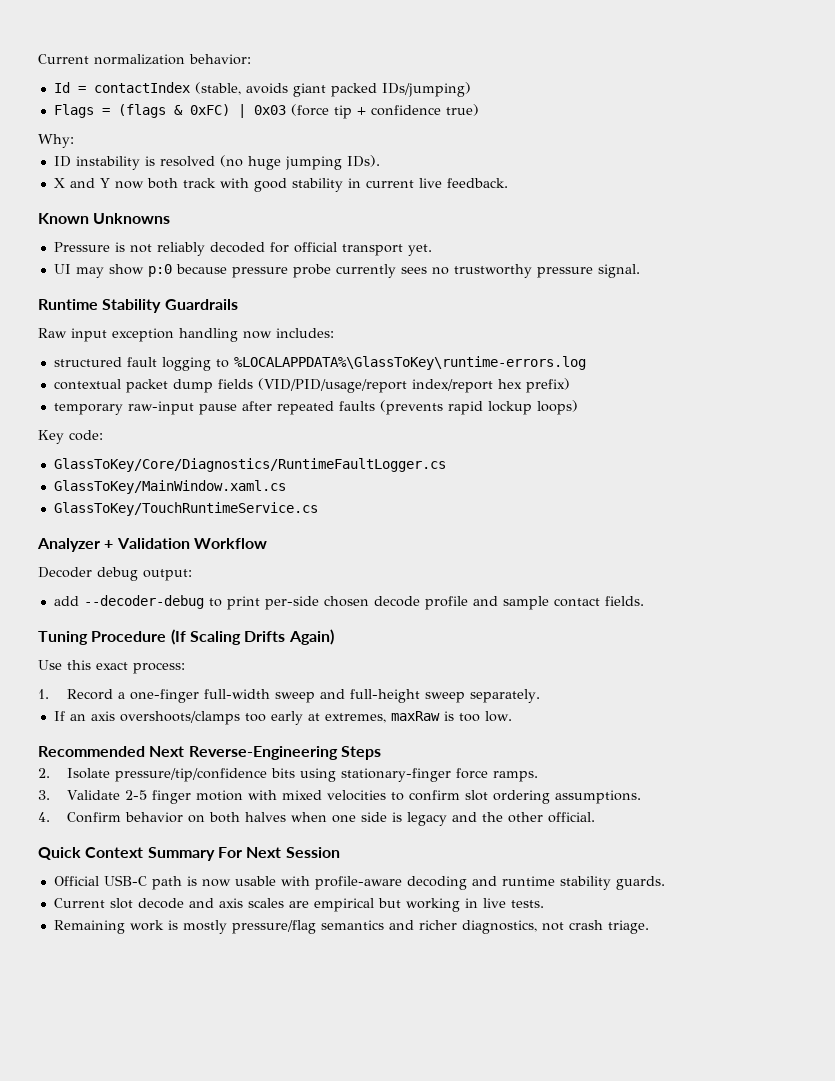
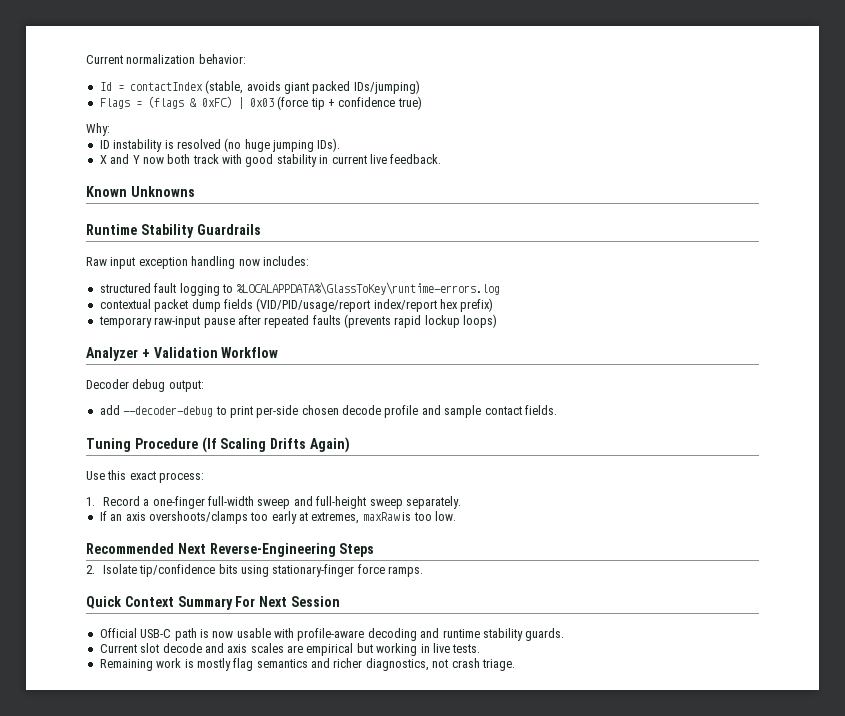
[53,242,432,256] [53,264,640,278] // Pressure is not reliably decoded for official transport yet. // UI may show p:0 because pressure probe currently sees no trustworthy pressure signal. -> (195, 191) none
[38,430,103,444] [53,458,446,472] [53,480,286,494] [53,502,318,516] // Key code: // GlassToKey/Core/Diagnostics/RuntimeFaultLogger.cs // GlassToKey/MainWindow.xaml.cs // GlassToKey/TouchRuntimeService.cs -> (498, 321) none
[114,768,267,782] pressure/tip/confidence -> [139,564,216,577] tip/confidence
[38,790,641,804] [38,812,595,826] // 3. Validate 2-5 finger motion with mixed velocities to confirm slot ordering assumptions. // 4. Confirm behavior on both halves when one side is legacy and the other official. -> (424, 571) none
[231,920,316,934] pressure/flag -> [233,658,254,671] flag

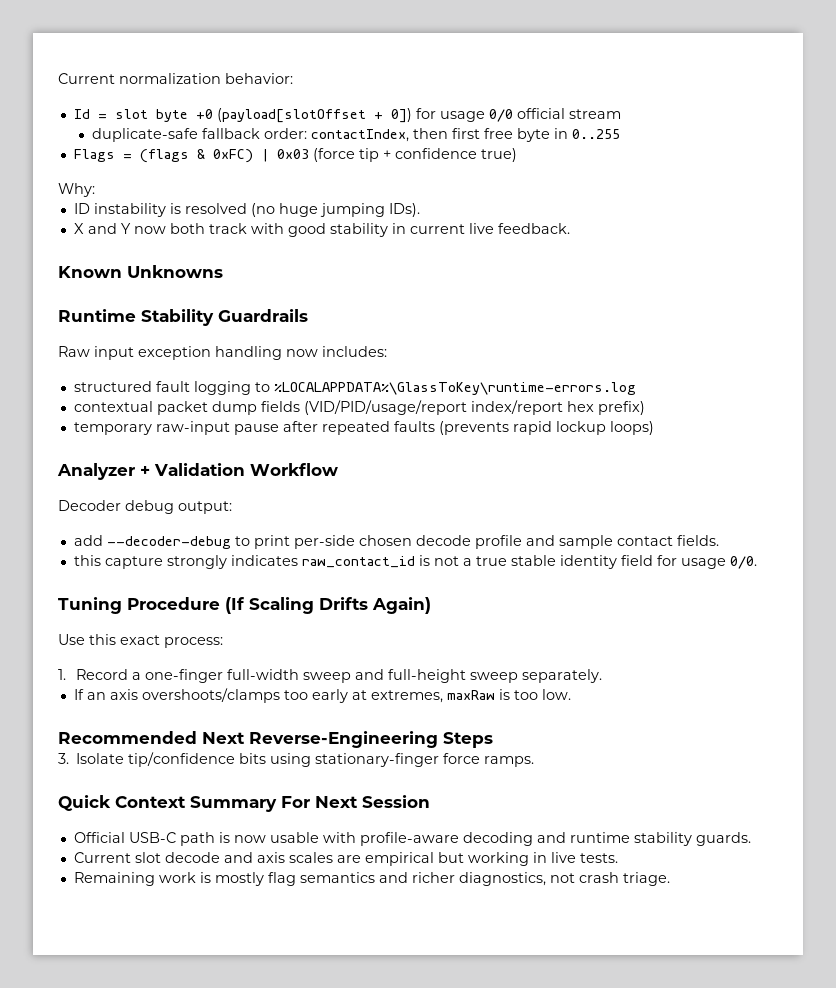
[129,80,420,94] contactIndex (stable, avoids giant packed IDs/jumping) -> [114,108,621,123] [91,128,620,142] slot byte +0 (payload[slotOffset + 0]) for usage 0/0 official stream // duplicate-safe fallback order: contactIndex, then first free byte in 0..255
(557, 410) none -> [73,555,757,569] // this capture strongly indicates raw_contact_id is not a true stable identity field for usage 0/0.
[86,565,95,574] 2. -> [58,753,69,764] 3.

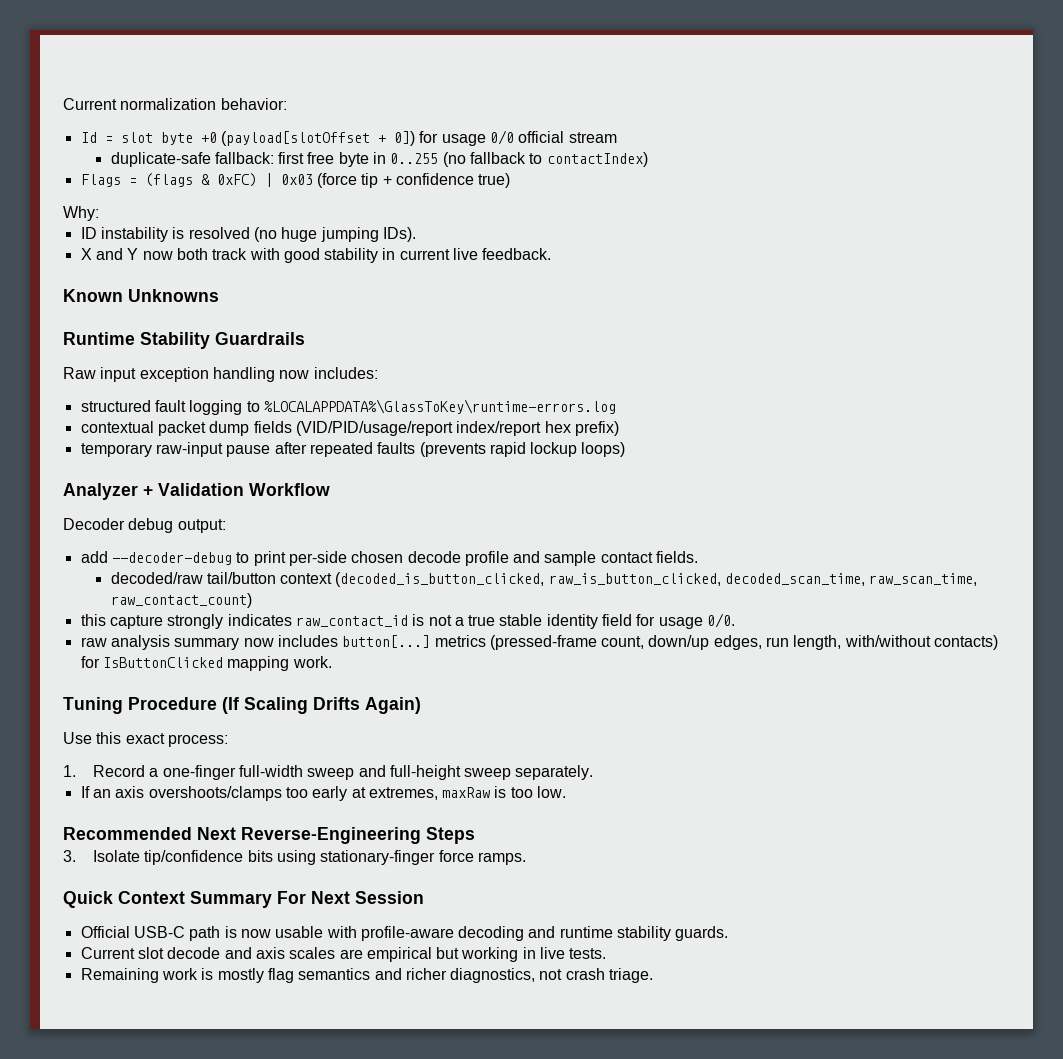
[201,128,448,142] fallback order: contactIndex, then -> [214,152,274,164] fallback:
(620, 134) none -> [442,152,648,167] (no fallback to contactIndex)
(719, 540) none -> [110,572,978,587] [110,593,252,608] // decoded/raw tail/button context (decoded_is_button_clicked, raw_is_button_clicked, decoded_scan_time, raw_scan_time, raw_contact_count)
(757, 562) none -> [80,635,999,650] [80,656,332,671] // raw analysis summary now includes button[...] metrics (pressed-frame count, down/up edges, run length, with/without contacts) for IsButtonClicked mapping work.

